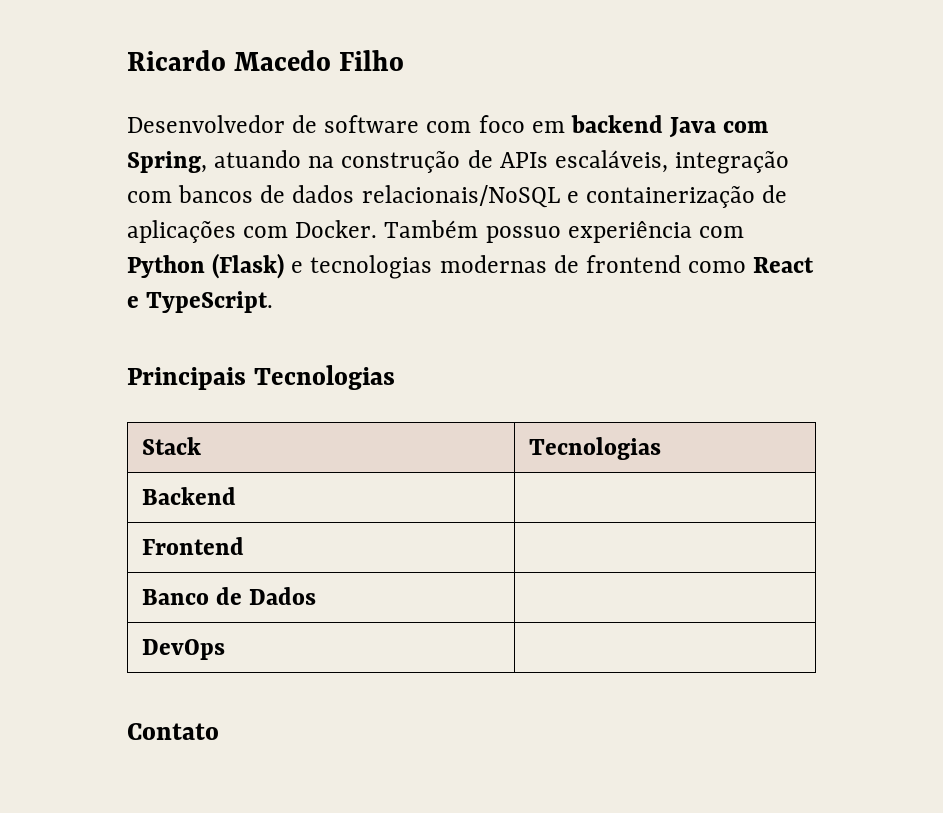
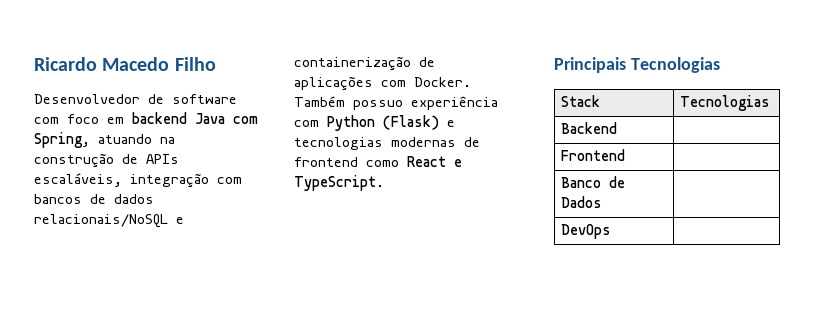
[127,723,219,740] // Contato -> (612, 231) none

